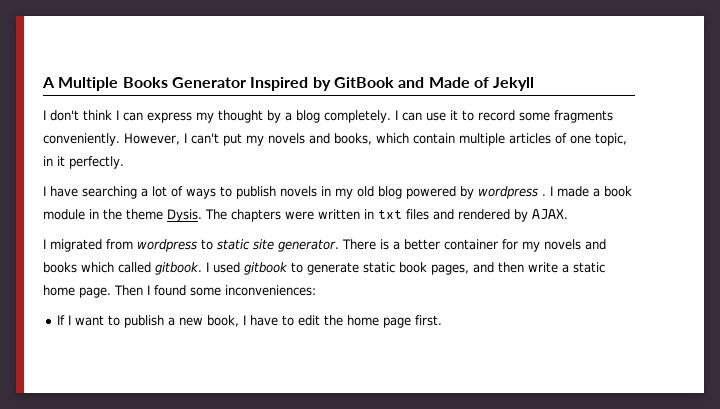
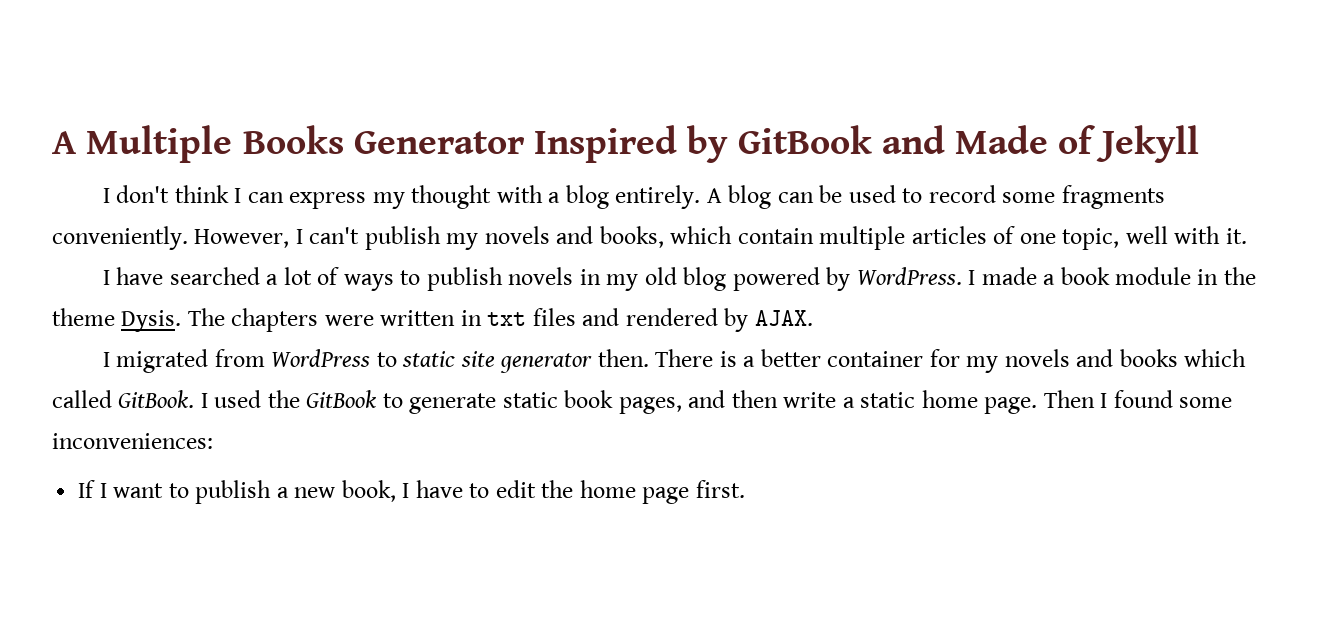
[267,110,281,123] by -> [496,185,543,203] with
[324,110,458,123] completely. I can use it -> [615,185,896,209] entirely. A blog can be used
[222,133,242,146] put -> [364,226,441,250] publish
[43,156,124,169] [43,186,137,199] in it perfectly. // I have searching -> [1125,226,1247,244] [102,267,260,285] well with it. // I have searched
[478,186,546,199] wordpress . -> [856,267,962,285] WordPress.
[137,239,197,252] wordpress -> [271,349,371,367] WordPress
[278,239,339,252] generator. -> [500,349,649,373] generator then.
[155,262,202,275] gitbook. -> [118,390,195,408] GitBook.
[244,262,288,275] gitbook -> [267,390,377,408] the GitBook

